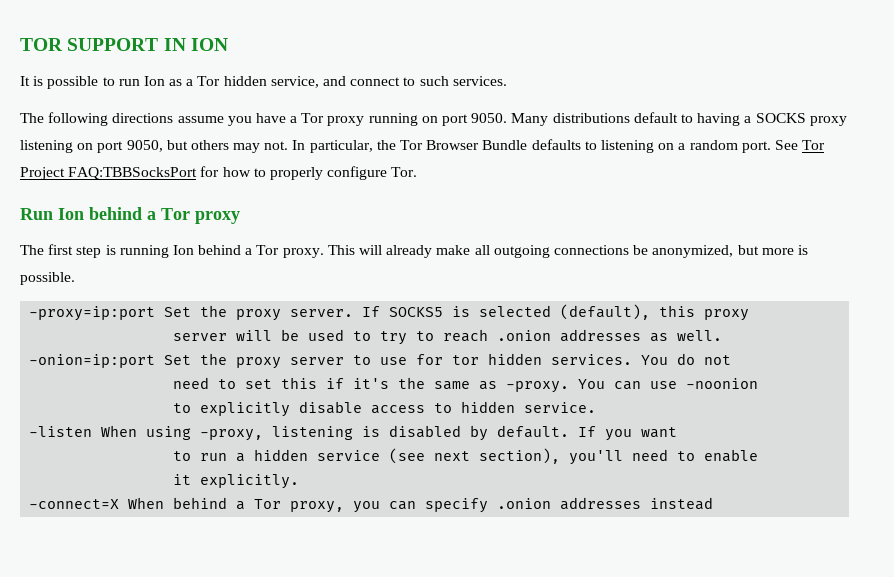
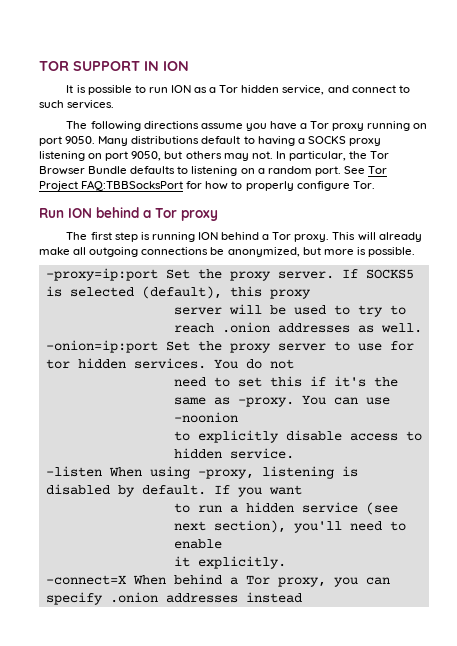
[143,76,165,86] Ion -> [170,85,191,93] ION
[58,208,84,220] Ion -> [68,208,92,218] ION
[172,245,194,255] Ion -> [197,232,218,240] ION

